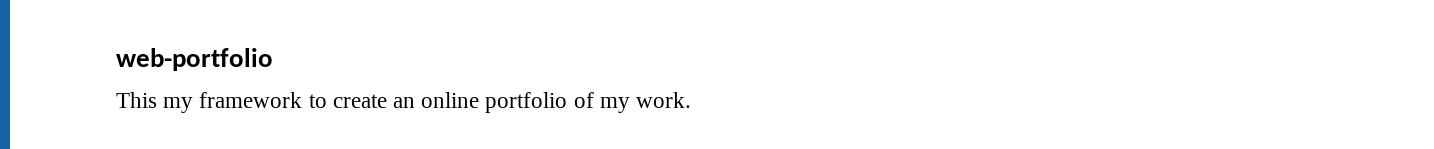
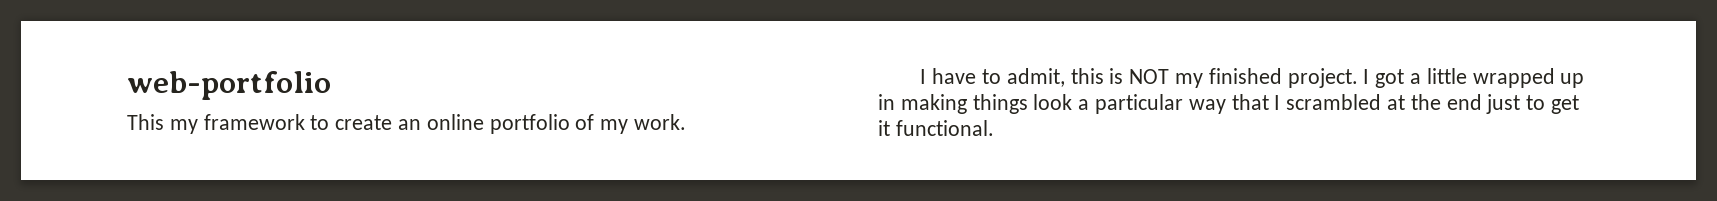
(692, 100) none -> [920,68,1585,88] [878,94,1580,114] [878,120,994,136] // I have to admit, this is NOT my finished project. I got a little wrapped up in making things look a particular way that I scrambled at the end just to get it functional.

